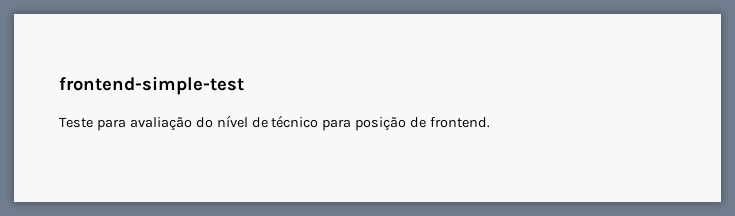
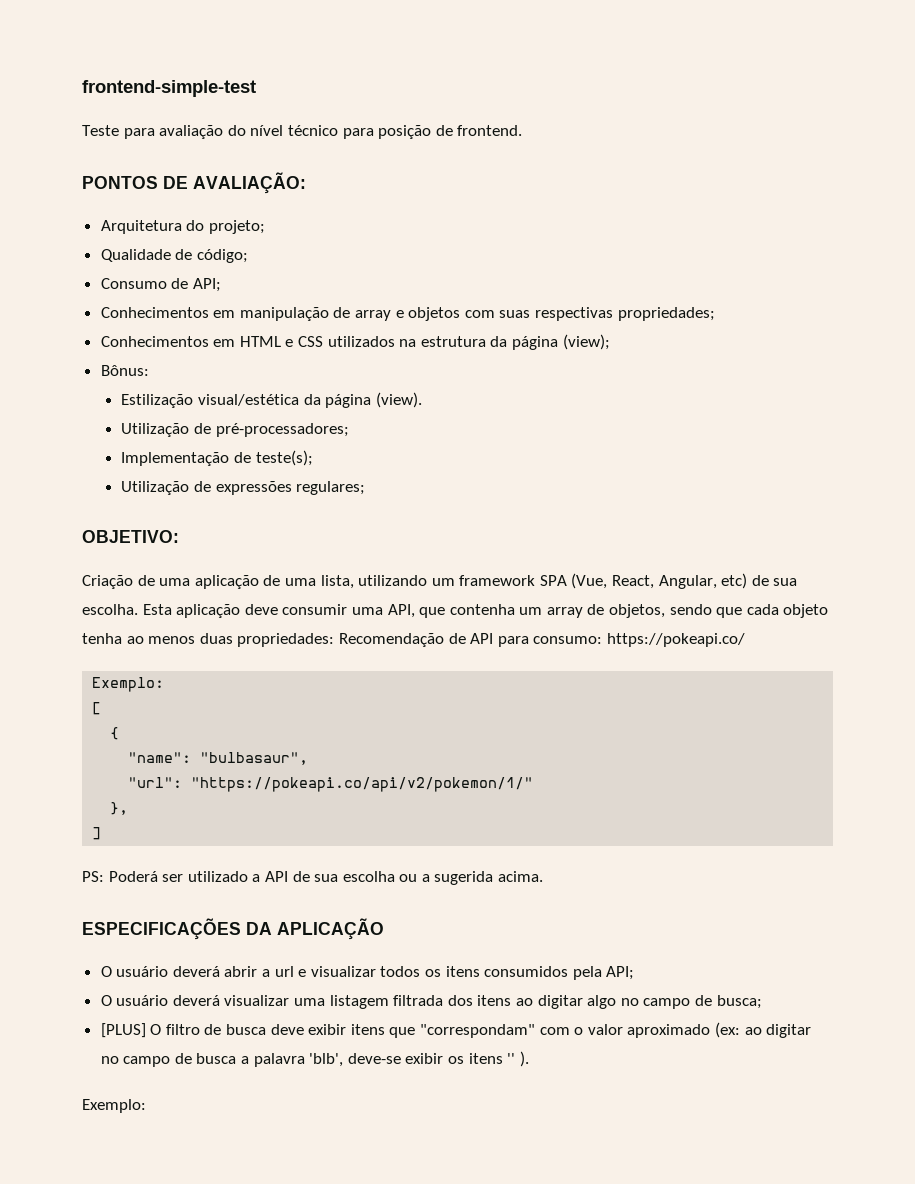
[251,117,268,128] de -> (284, 130) none
(491, 122) none -> [82,172,306,194] [100,220,265,234] [100,249,248,263] [100,278,221,292] [100,307,715,321] [100,334,610,350] [100,365,149,376] [121,392,422,408] [121,423,349,437] [121,450,313,466] [121,481,366,495] [82,530,179,543] [82,573,798,589] [82,604,829,618] [82,633,745,647] [92,677,165,692] [92,702,102,715] [110,727,120,740] [128,752,309,765] [128,777,534,792] [110,802,129,815] [92,827,102,840] [82,871,544,885] [82,918,384,940] [100,966,635,980] [100,995,762,1009] [100,1022,812,1038] [100,1051,529,1067] [82,1099,146,1113] // PONTOS DE AVALIAÇÃO: // Arquitetura do projeto; // Qualidade de código; // Consumo de API; // Conhecimentos em manipulação de array e objetos com suas respectivas propriedades; // Conhecimentos em HTML e CSS utilizados na estrutura da página (view); // Bônus: // Estilização visual/estética da página (view). // Utilização de pré-processadores; // Implementação de teste(s); // Utilização de expressões regulares; // OBJETIVO: // Criação de uma aplicação de uma lista, utilizando um framework SPA (Vue, React, Angular, etc) de sua escolha. Esta aplicação deve consumir uma API, que contenha um array de objetos, sendo que cada objeto tenha ao menos duas propriedades: Recomendação de API para consumo: https://pokeapi.co/ // Exemplo: // [ // { // "name": "bulbasaur", // "url": "https://pokeapi.co/api/v2/pokemon/1/" // }, // ] // PS: Poderá ser utilizado a API de sua escolha ou a sugerida acima. // ESPECIFICAÇÕES DA APLICAÇÃO // O usuário deverá abrir a url e visualizar todos os itens consumidos pela API; // O usuário deverá visualizar uma listagem filtrada dos itens ao digitar algo no campo de busca; // [PLUS] O filtro de busca deve exibir itens que "correspondam" com o valor aproximado (ex: ao digitar no campo de busca a palavra 'blb', deve-se exibir os itens '' ). // Exemplo:

